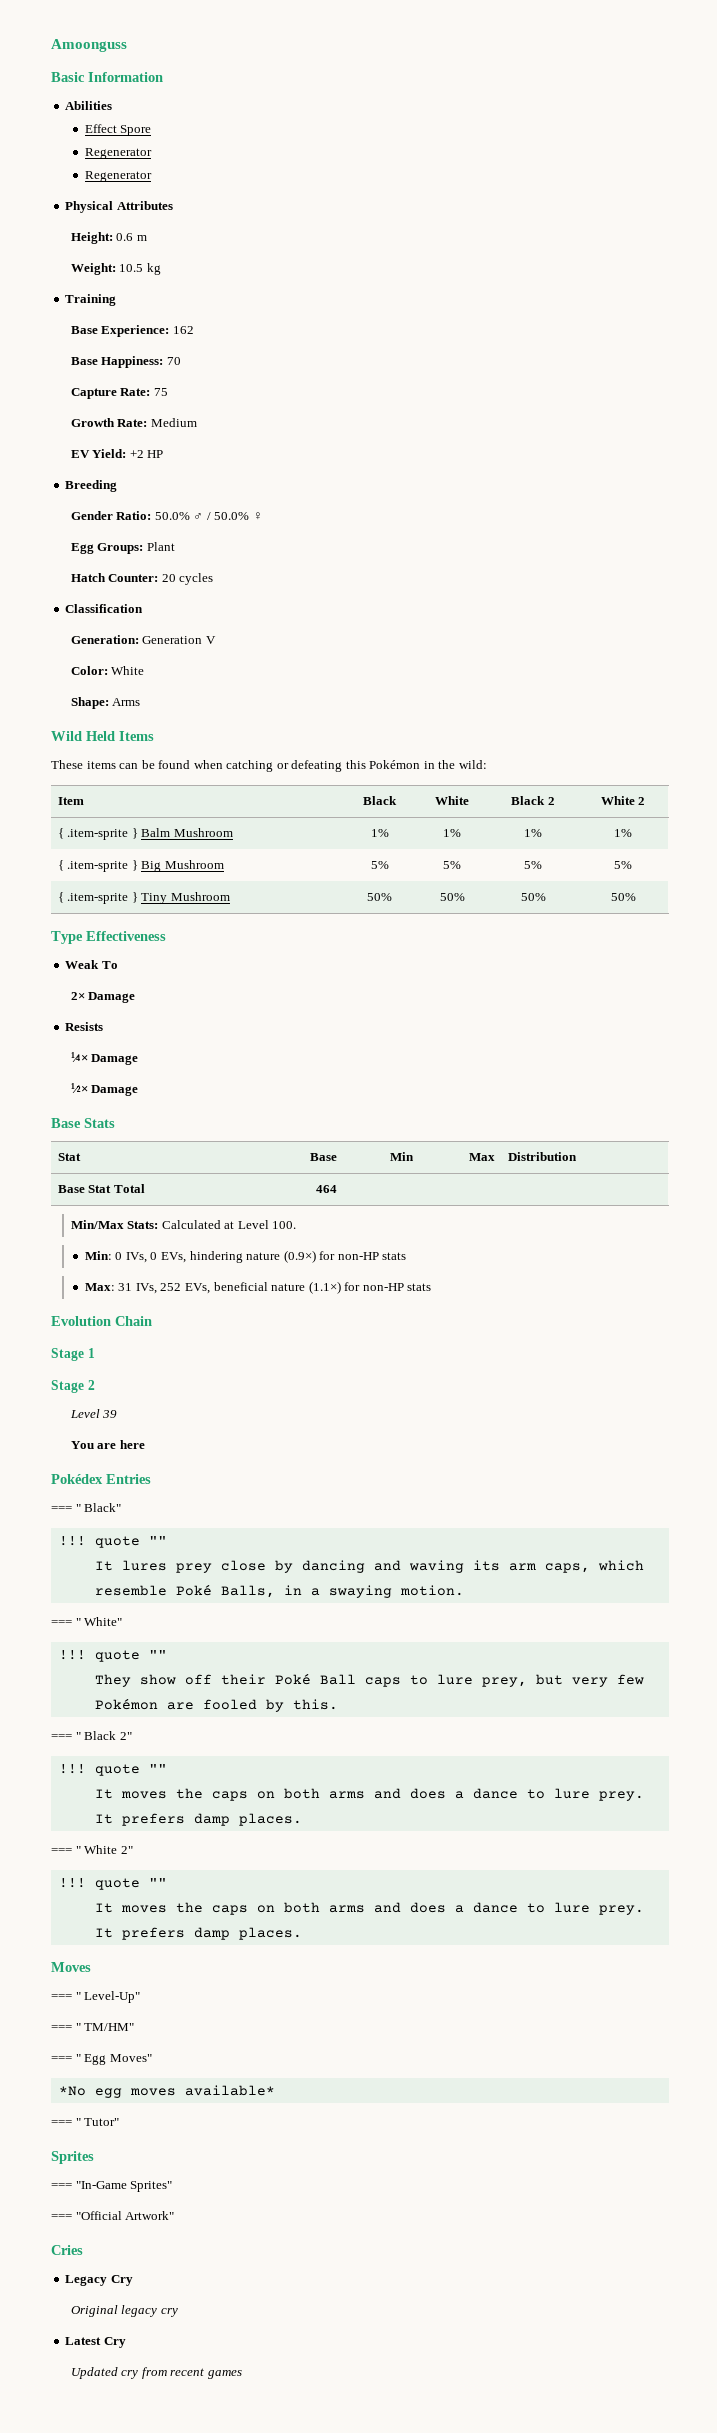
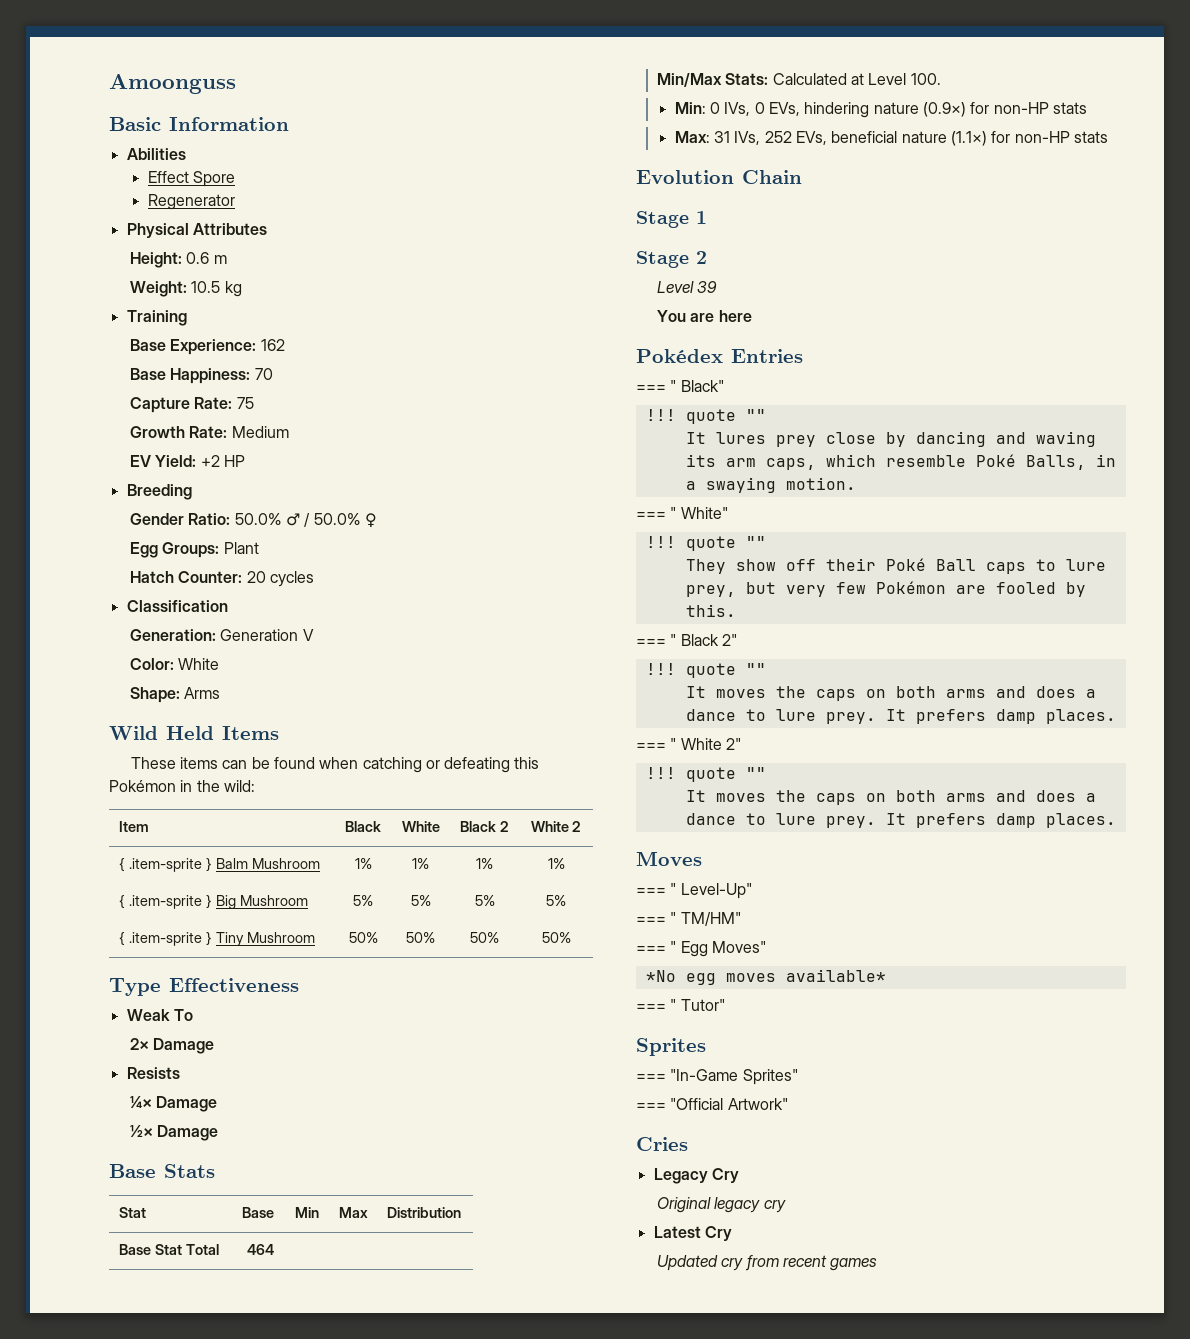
[84,171,152,182] // Regenerator -> (235, 202) none

